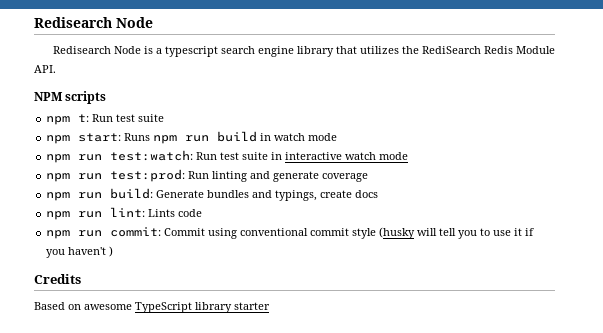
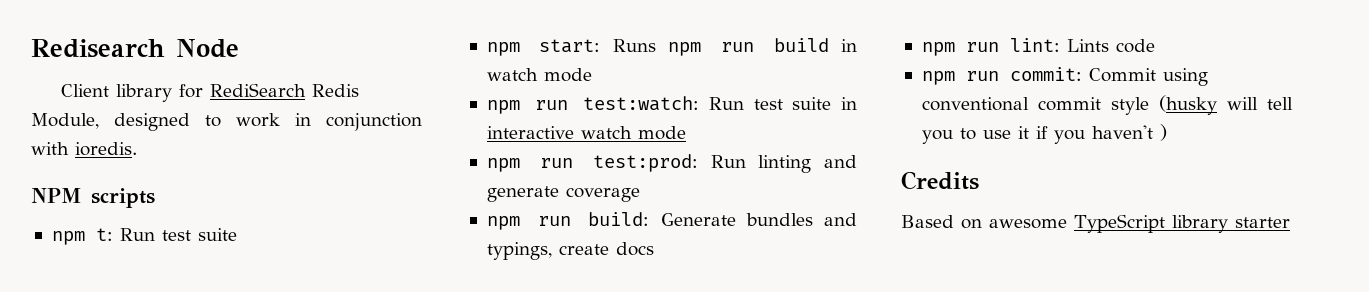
[52,46,555,57] [34,65,56,73] Redisearch Node is a typescript search engine library that utilizes the RediSearch Redis Module API. -> [61,83,360,102] [31,113,422,131] [31,142,137,156] Client library for RediSearch Redis Module, designed to work in conjunction with ioredis.

